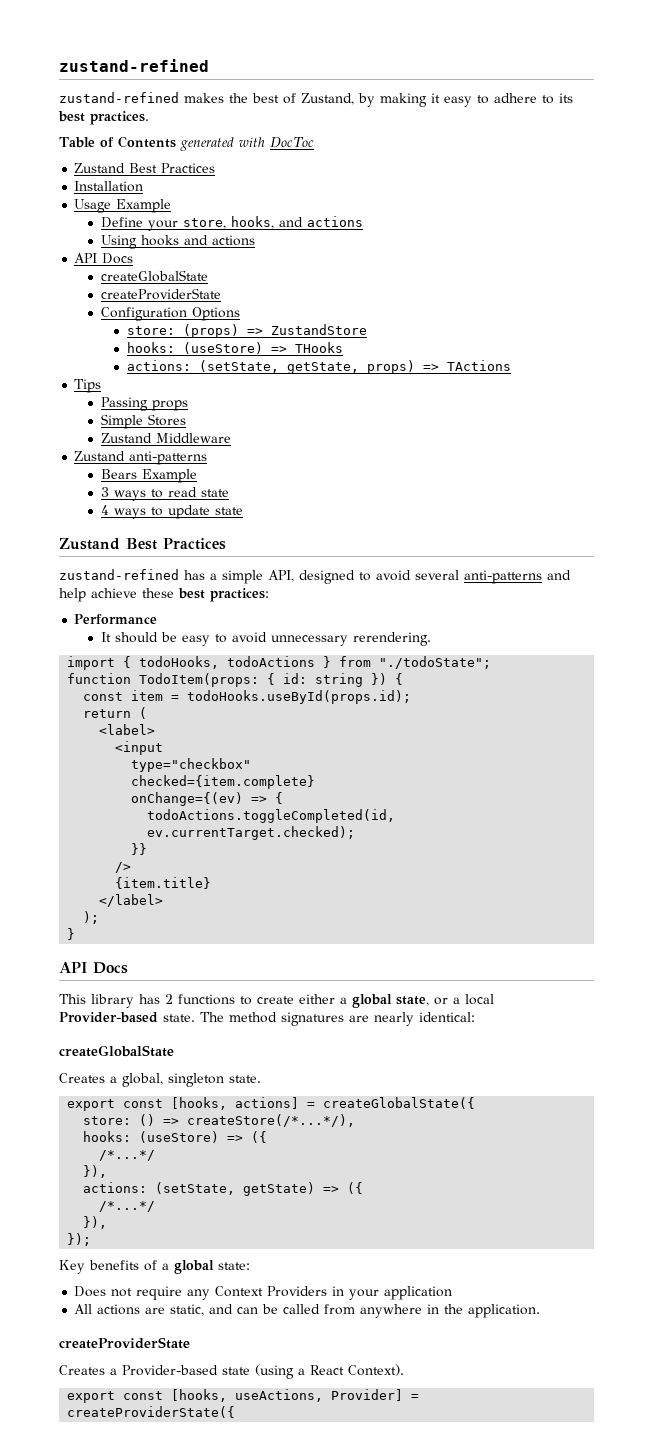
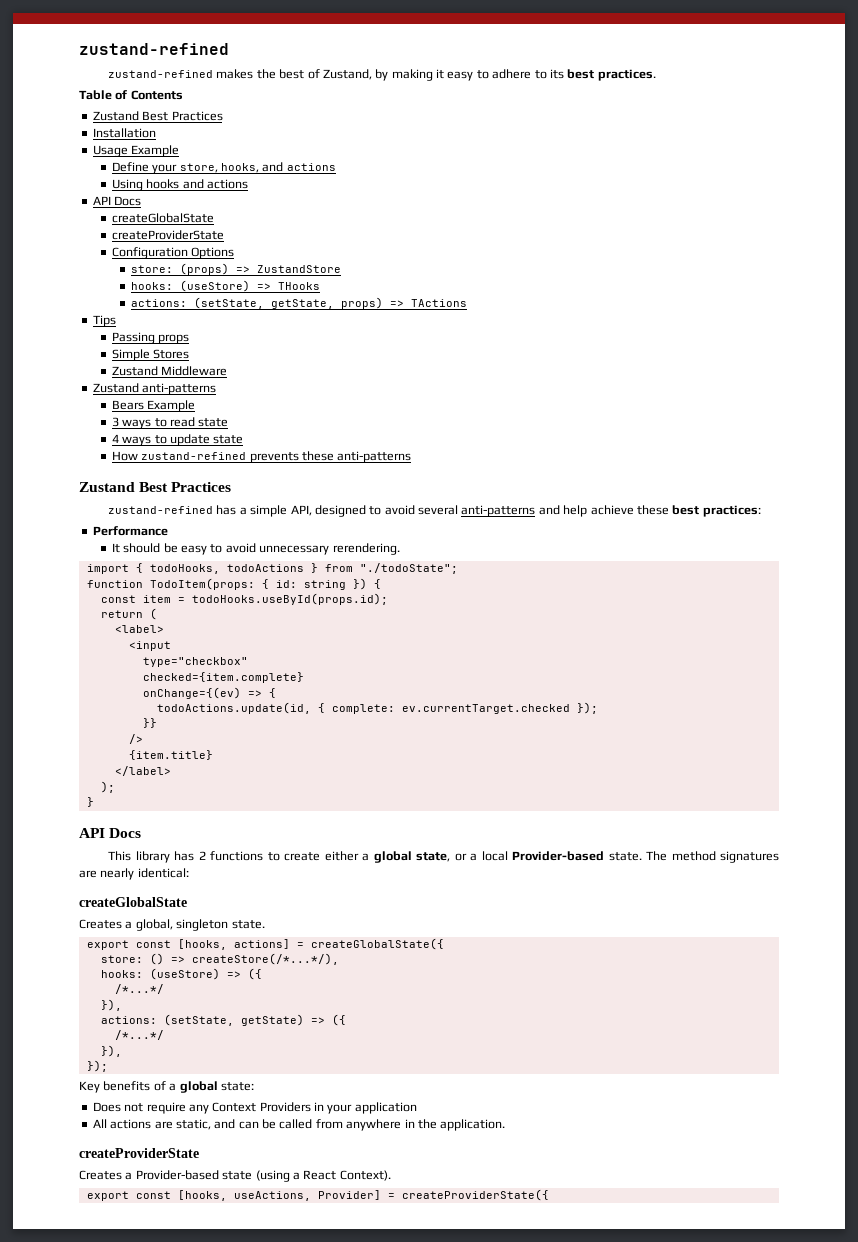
[179,137,314,151] generated with DocToc -> (183, 95) none
(243, 511) none -> [111,451,412,463] // How zustand-refined prevents these anti-patterns
[147,809,396,823] [147,826,356,840] todoActions.toggleCompleted(id, ev.currentTarget.checked); -> [156,702,598,714] todoActions.update(id, { complete: ev.currentTarget.checked });

